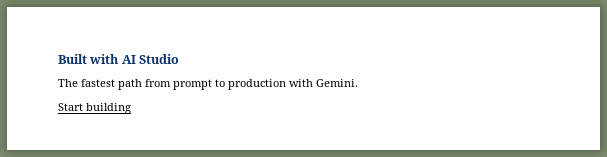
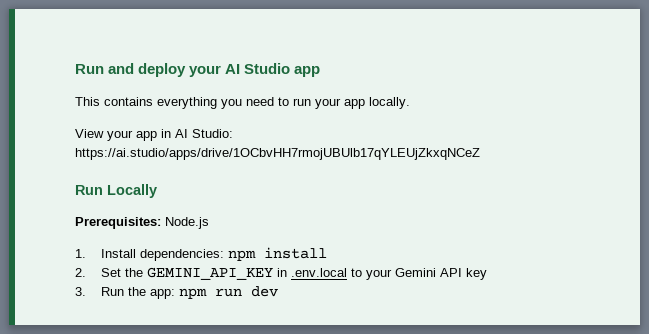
[58,54,180,64] [58,79,358,90] [58,103,131,114] Built with AI Studio // The fastest path from prompt to production with Gemini. // Start building -> [75,63,321,77] [75,97,410,109] [75,129,233,141] [75,148,480,160] [75,184,157,198] [75,217,209,229] [75,247,327,261] [75,267,487,280] [75,286,278,299] Run and deploy your AI Studio app // This contains everything you need to run your app locally. // View your app in AI Studio: https://ai.studio/apps/drive/1OCbvHH7rmojUBUlb17qYLEUjZkxqNCeZ // Run Locally // Prerequisites: Node.js // 1. Install dependencies: npm install // 2. Set the GEMINI_API_KEY in .env.local to your Gemini API key // 3. Run the app: npm run dev

